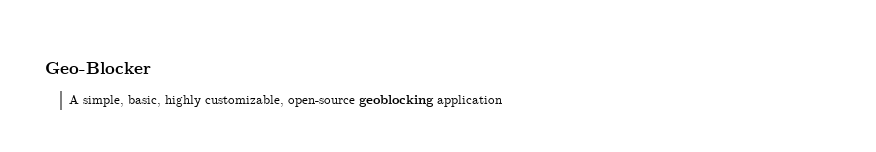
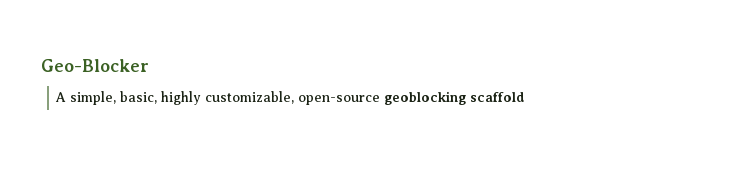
[437,95,503,107] application -> [470,92,525,102] scaffold

